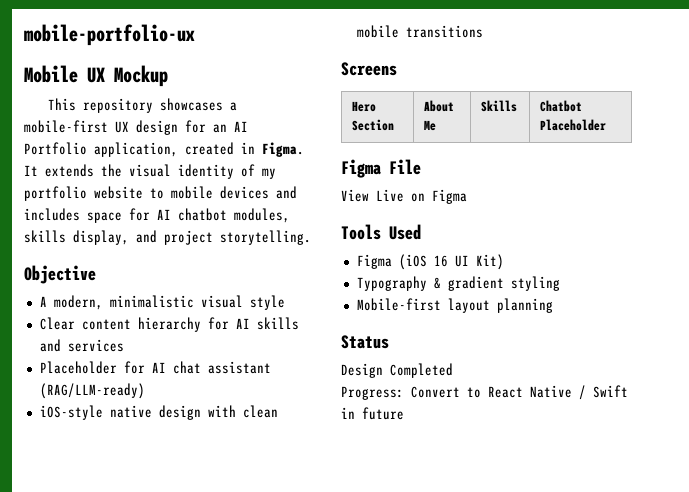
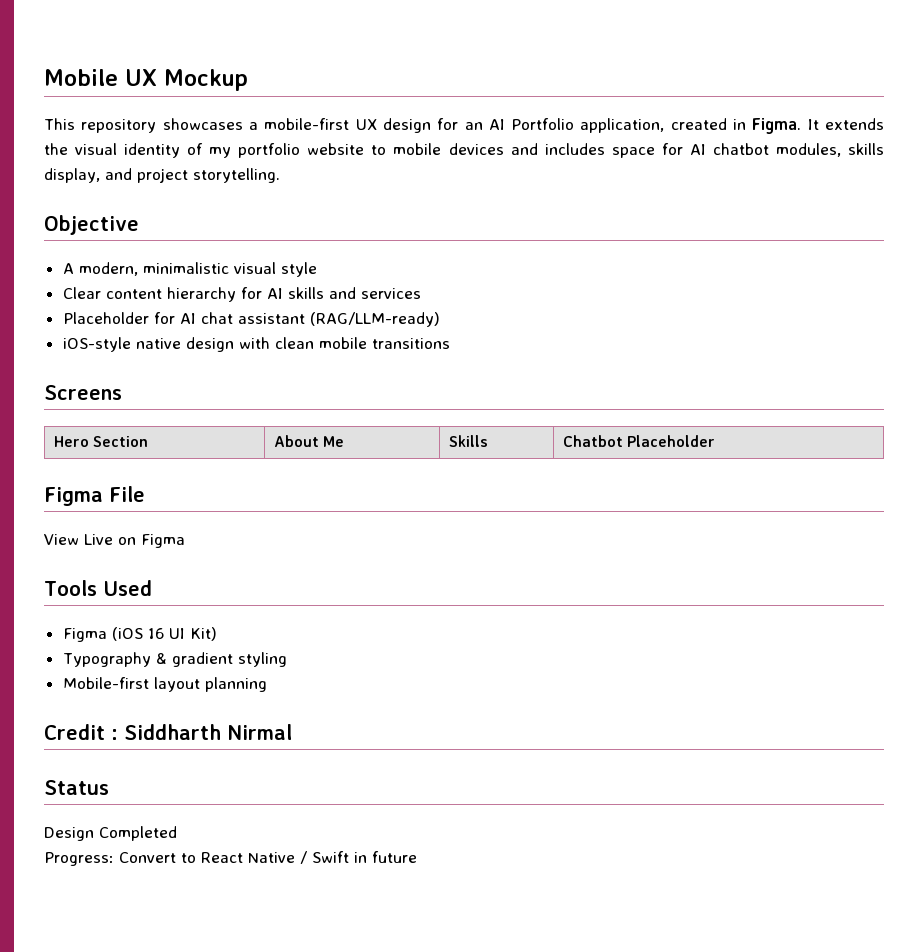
[24,24,195,46] mobile-portfolio-ux // -> (44, 77) none
(553, 305) none -> [44,724,292,740] // Credit : Siddharth Nirmal

